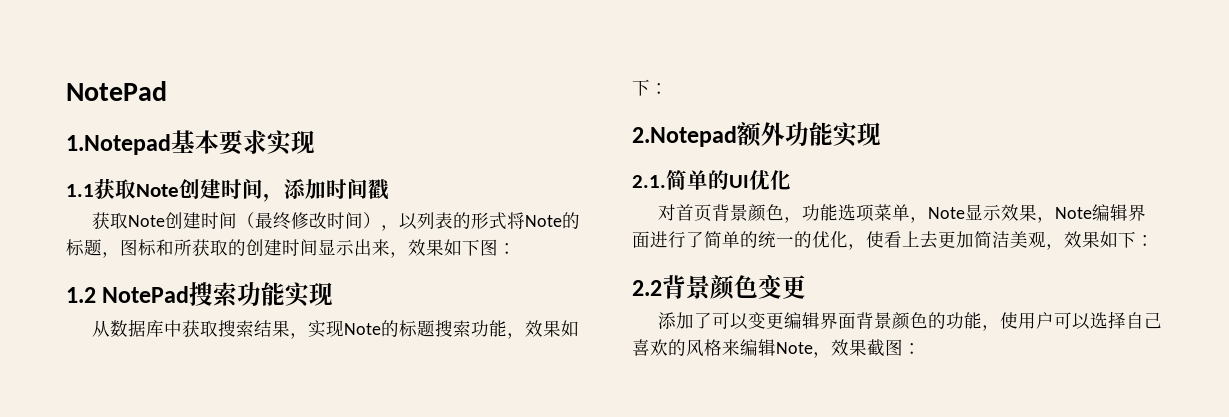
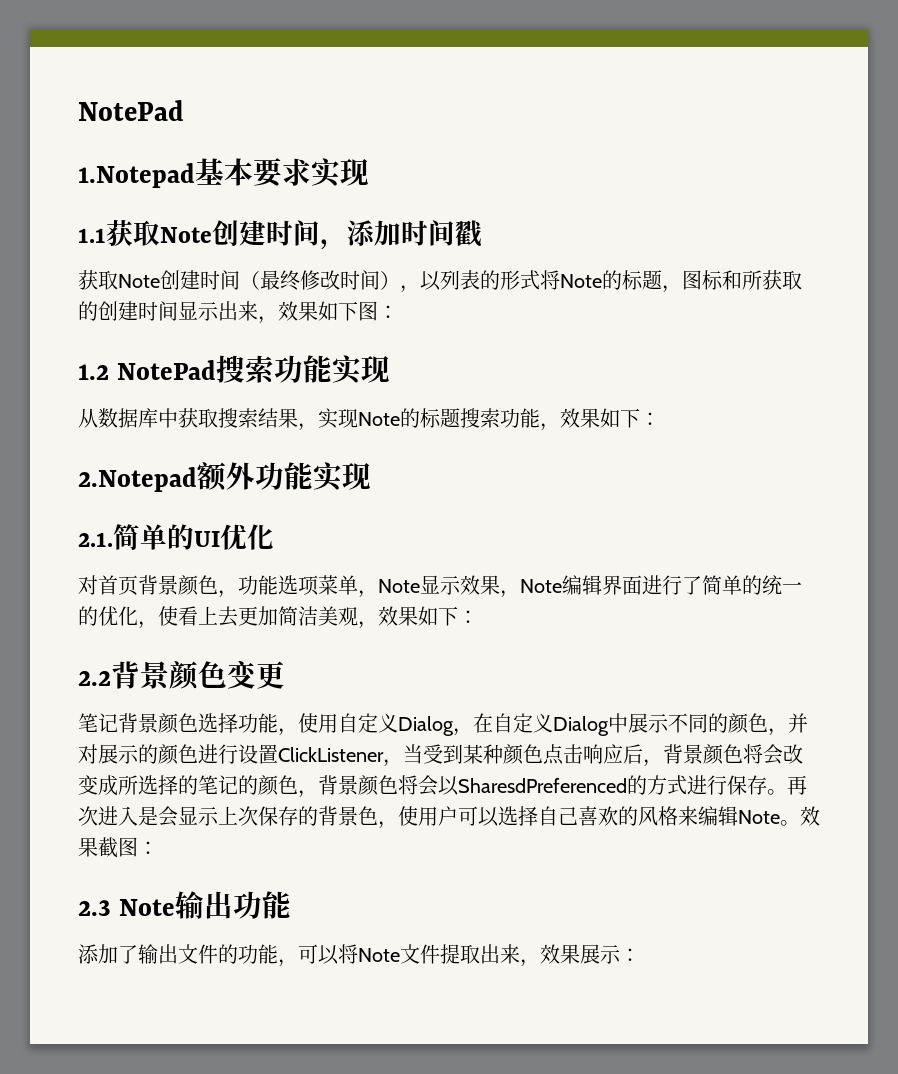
[657,312,946,330] 添加了可以变更编辑界面背景颜色的 -> [78,713,238,734] 笔记背景颜色选择
(1036, 320) none -> [338,713,808,736] [78,744,803,767] [78,775,807,798] [78,806,438,829] 自定义Dialog，在自定义Dialog中展示不同的颜色，并对展示的颜色进行设置ClickListener，当受到某种颜色点击响应后，背景颜色将会改变成所选择的笔记的颜色，背景颜色将会以SharesdPreferenced的方式进行保存。再次进入是会显示上次保存的背景色，使用
[813,352,831,358] ， -> [780,820,800,826] 。
(921, 348) none -> [78,891,291,919] [78,944,640,967] // 2.3 Note输出功能 // 添加了输出文件的功能，可以将Note文件提取出来，效果展示：

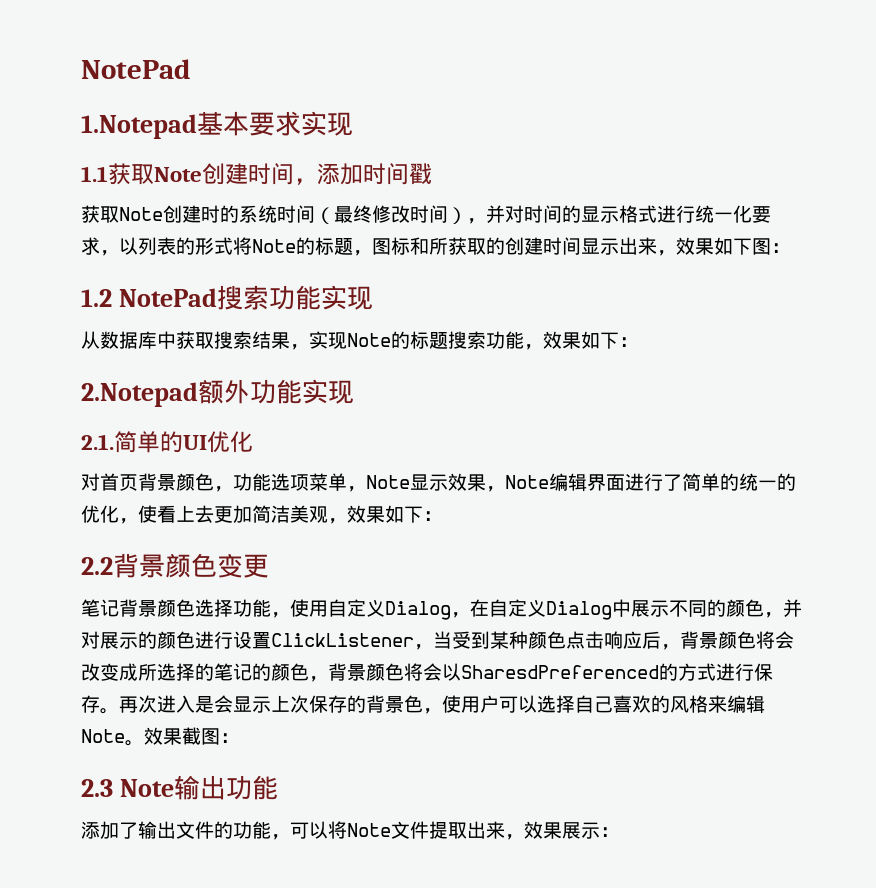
(220, 280) none -> [220,205,296,223] 的系统时
(420, 289) none -> [486,205,771,223] [81,237,119,256] 并对时间的显示格式进行统一化要求，

